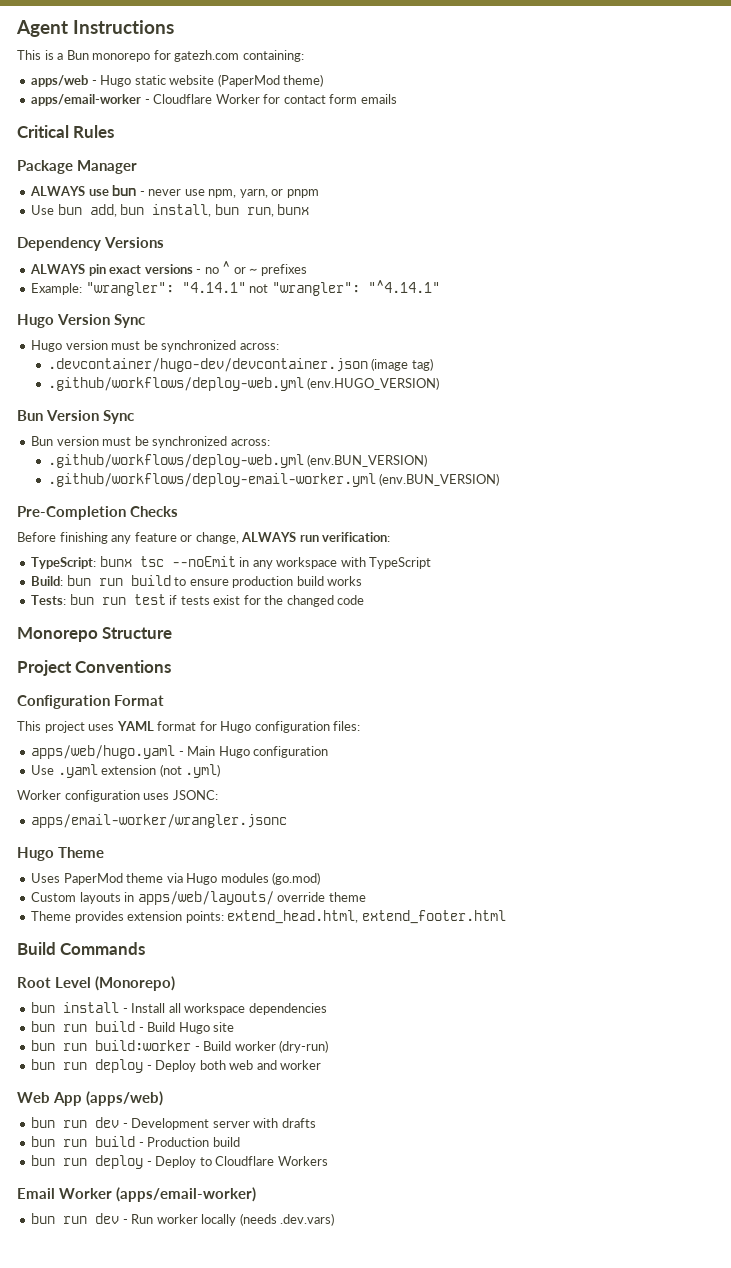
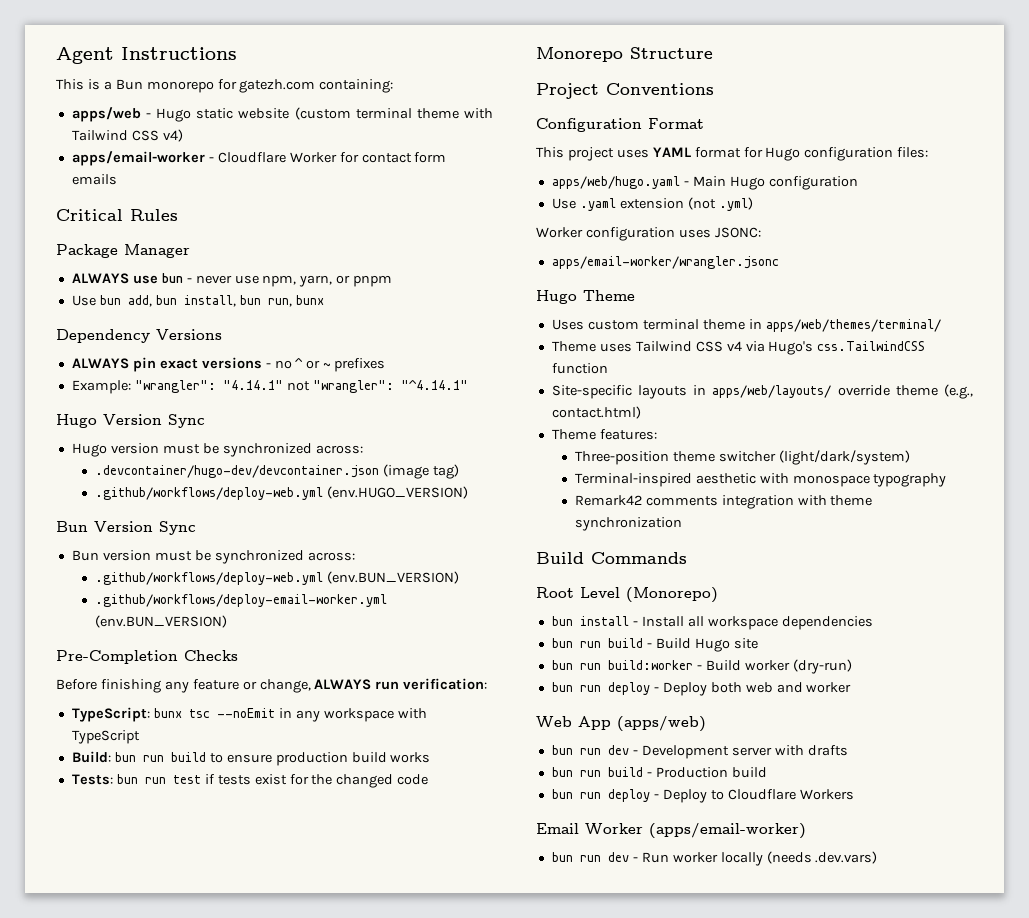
[217,74,324,87] (PaperMod theme) -> [294,107,494,120] [71,129,183,142] (custom terminal theme with Tailwind CSS v4)
[63,872,321,885] [31,892,77,902] PaperMod theme via Hugo modules (go.mod) // Custom -> [587,319,941,332] [551,341,926,355] [551,363,608,374] [551,385,632,399] custom terminal theme in apps/web/themes/terminal/ // Theme uses Tailwind CSS v4 via Hugo's css.TailwindCSS function // Site-specific
[31,910,506,924] // Theme provides extension points: extend_head.html, extend_footer.html -> [944,384,973,399] [551,406,641,419] [551,429,657,440] [574,450,910,465] [574,473,947,487] [574,495,873,509] [574,517,682,531] (e.g., contact.html) // Theme features: // Three-position theme switcher (light/dark/system) // Terminal-inspired aesthetic with monospace typography // Remark42 comments integration with theme synchronization

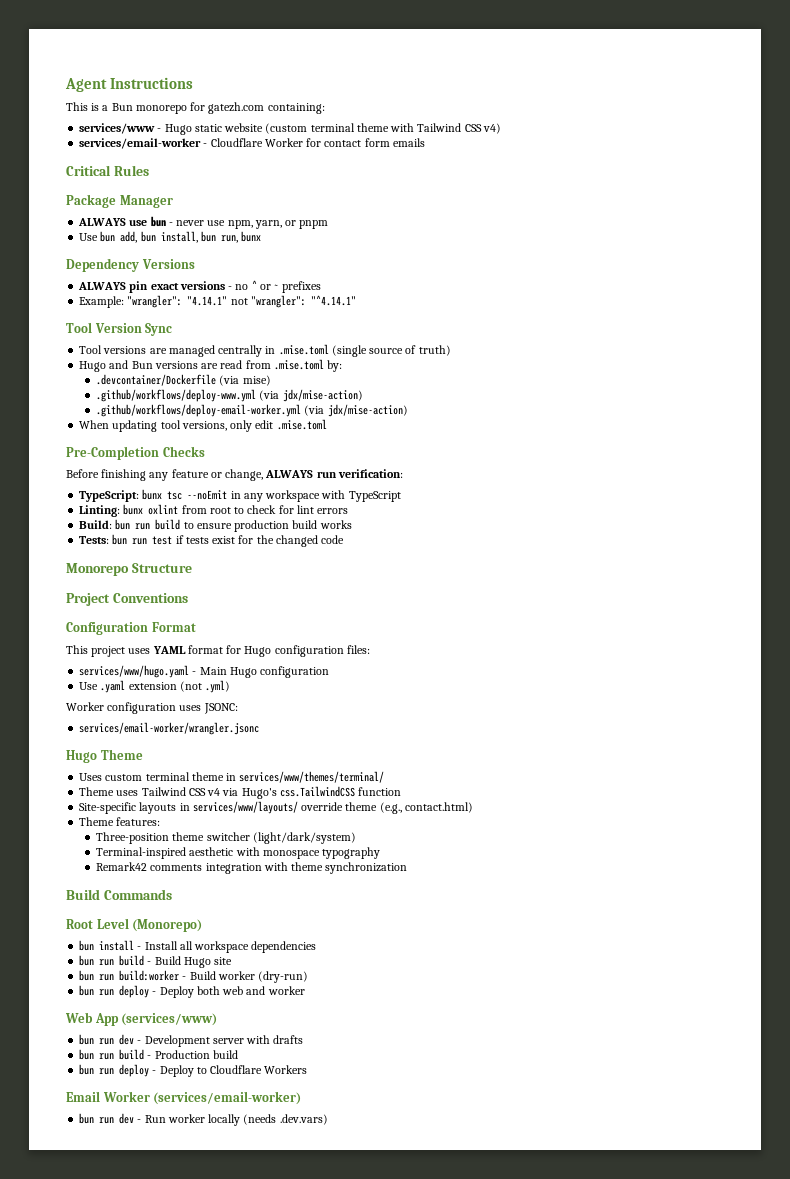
[71,107,141,122] apps/web -> [79,123,156,134] services/www
[71,151,205,166] apps/email-worker -> [79,138,202,149] services/email-worker
[56,414,205,428] [71,443,363,457] [94,464,459,479] [94,486,468,500] [56,521,196,535] [71,550,355,564] [94,571,459,585] [94,594,387,607] [94,615,227,628] Hugo Version Sync // Hugo version must be synchronized across: // .devcontainer/hugo-dev/devcontainer.json (image tag) // .github/workflows/deploy-web.yml (env.HUGO_VERSION) // Bun Version Sync // Bun version must be synchronized across: // .github/workflows/deploy-web.yml (env.BUN_VERSION) // .github/workflows/deploy-email-worker.yml (env.BUN_VERSION) -> [66,322,173,336] [79,344,451,357] [79,359,343,372] [96,374,271,386] [96,389,363,402] [96,404,408,417] [79,419,327,432] Tool Version Sync // Tool versions are managed centrally in .mise.toml (single source of truth) // Hugo and Bun versions are read from .mise.toml by: // .devcontainer/Dockerfile (via mise) // .github/workflows/deploy-www.yml (via jdx/mise-action) // .github/workflows/deploy-email-worker.yml (via jdx/mise-action) // When updating tool versions, only edit .mise.toml
(140, 737) none -> [79,504,349,517] // Linting: bunx oxlint from root to check for lint errors
[551,176,680,189] apps/web/hugo.yaml -> [79,665,190,678] services/www/hugo.yaml
[551,256,779,269] apps/email-worker/wrangler.jsonc -> [79,722,260,735] services/email-worker/wrangler.jsonc
[765,319,941,332] apps/web/themes/terminal/ -> [239,771,385,783] services/www/themes/terminal/
[712,385,832,398] apps/web/layouts/ -> [192,801,298,814] services/www/layouts/
[617,716,706,732] (apps/web) -> [121,1013,218,1026] (services/www)
[649,823,806,839] (apps/email-worker) -> [153,1091,302,1105] (services/email-worker)

